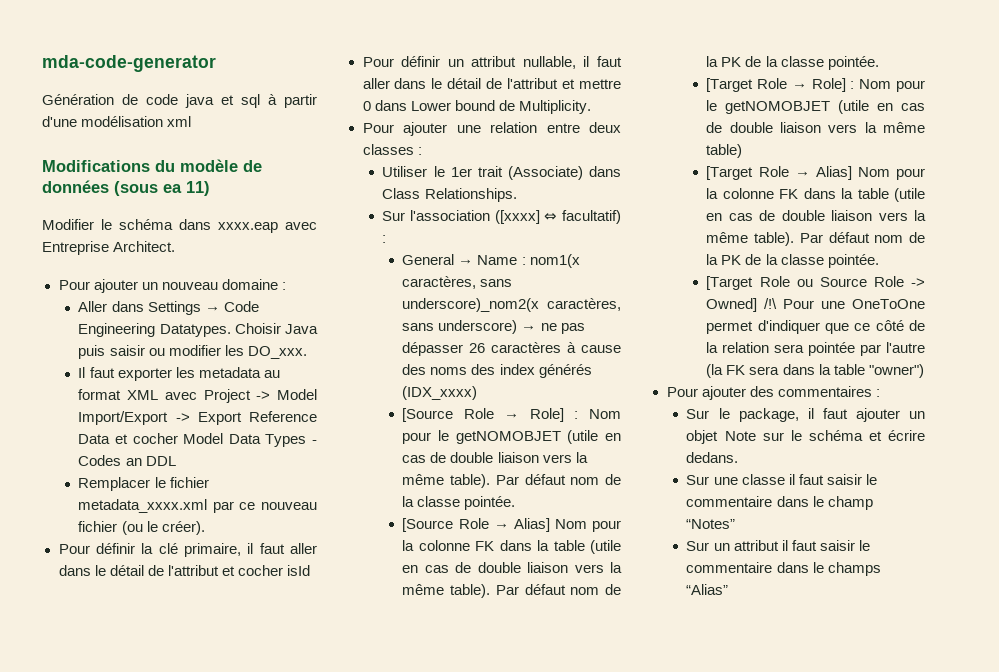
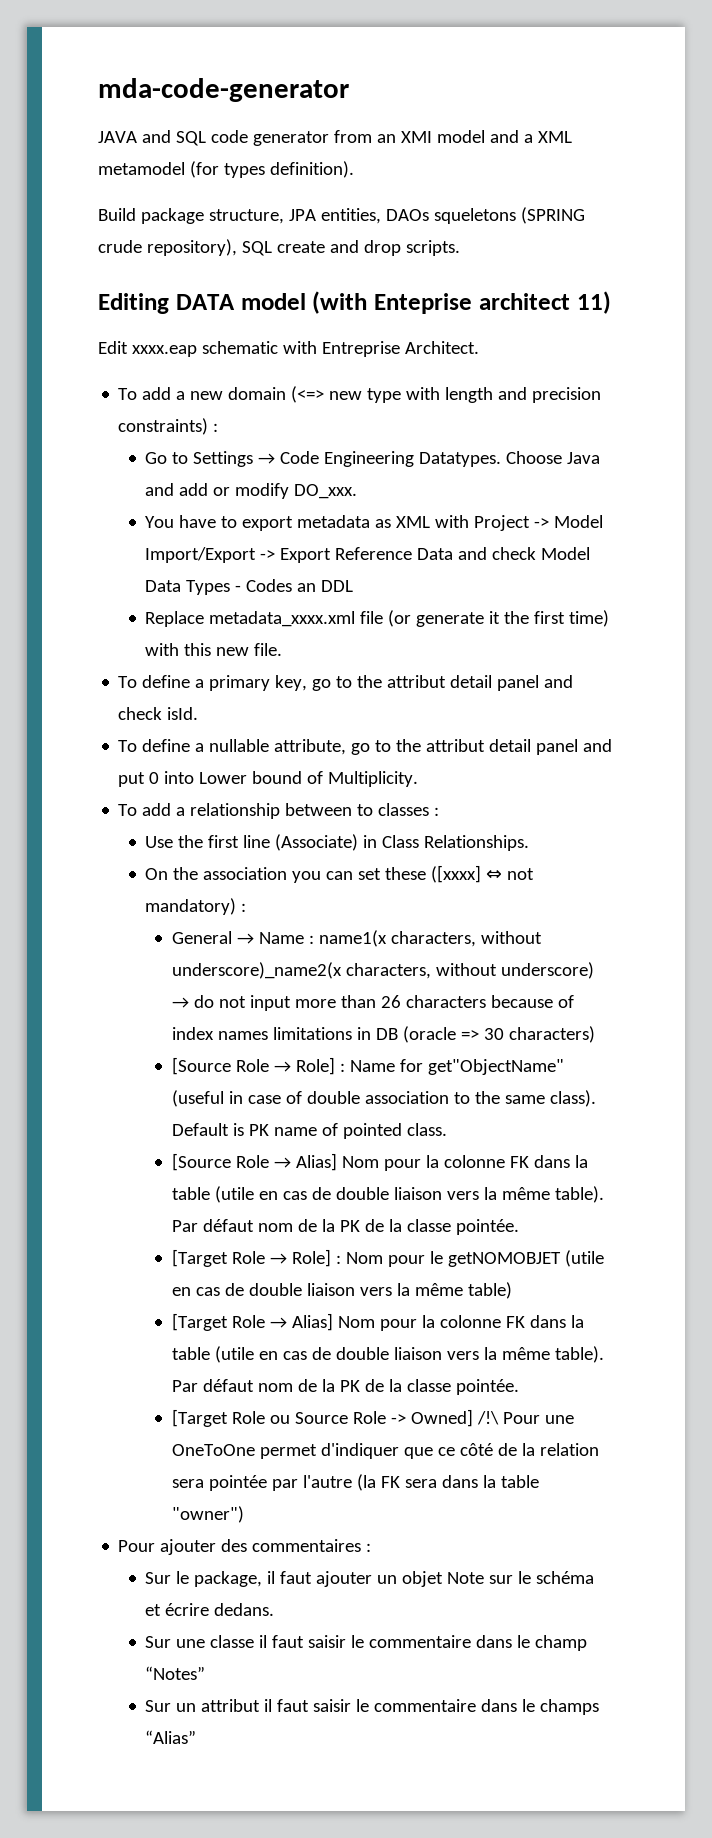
[42,94,317,108] [42,116,192,127] [42,159,262,172] [42,180,210,196] [42,219,317,233] [42,241,176,255] [58,279,286,293] [78,301,144,312] Génération de code java et sql à partir d'une modélisation xml // Modifications du modèle de données (sous ea 11) // Modifier le schéma dans xxxx.eap avec Entreprise Architect. // Pour ajouter un nouveau domaine : // Aller dans -> [98,130,572,146] [98,161,354,178] [98,207,585,224] [98,239,460,256] [98,291,611,314] [98,341,479,357] [118,386,602,403] [118,418,219,435] [145,452,189,464] JAVA and SQL code generator from an XMI model and a XML metamodel (for types definition). // Build package structure, JPA entities, DAOs squeletons (SPRING crude repository), SQL create and drop scripts. // Editing DATA model (with Enteprise architect 11) // Edit xxxx.eap schematic with Entreprise Architect. // To add a new domain (<=> new type with length and precision constraints) : // Go to
[234,323,318,334] [78,345,307,359] [78,367,280,381] [78,389,197,400] Choisir Java puis saisir ou modifier les DO_xxx. // Il faut exporter les metadata au format XML avec -> [506,451,601,464] [145,483,358,499] [145,515,470,531] Choose Java and add or modify DO_xxx. // You have to export metadata as XML with
[115,433,178,444] et cocher -> [458,547,537,560] and check
[78,477,209,491] [78,499,317,513] [78,521,205,535] [58,543,317,557] [58,565,310,576] [362,56,622,69] [362,78,621,89] [362,100,407,111] Remplacer le fichier metadata_xxxx.xml par ce nouveau fichier (ou le créer). // Pour définir la clé primaire, il faut aller dans le détail de l'attribut et cocher isId // Pour définir un attribut nullable, il faut aller dans le détail de l'attribut et mettre 0 dans -> [145,610,610,627] [145,643,283,656] [118,675,574,691] [118,707,199,720] [118,739,613,755] [118,771,195,787] Replace metadata_xxxx.xml file (or generate it the first time) with this new file. // To define a primary key, go to the attribut detail panel and check isId. // To define a nullable attribute, go to the attribut detail panel and put 0 into
[498,100,515,111] de -> [307,771,324,784] of
[362,122,621,136] [362,144,422,155] [382,166,621,180] [382,188,517,202] [382,210,621,224] Pour ajouter une relation entre deux classes : // Utiliser le 1er trait (Associate) dans Class Relationships. // Sur l'association ([xxxx] ⇔ facultatif) -> [118,803,440,819] [145,834,530,851] [145,865,535,883] [145,898,237,915] To add a relationship between to classes : // Use the first line (Associate) in Class Relationships. // On the association you can set these ([xxxx] ⇔ not mandatory)
[529,254,580,268] [402,276,513,289] [402,298,621,312] [402,320,585,334] [402,342,621,356] [402,364,592,378] [402,386,478,400] nom1(x caractères, sans underscore)_nom2(x caractères, sans underscore) → ne pas dépasser 26 caractères à cause des noms des index générés (IDX_xxxx) -> [319,930,543,947] [172,962,595,979] [172,995,575,1011] [172,1026,596,1043] name1(x characters, without underscore)_name2(x characters, without underscore) → do not input more than 26 characters because of index names limitations in DB (oracle => 30 characters)
[589,409,621,419] [402,430,621,444] [402,452,588,463] [402,474,621,488] [402,496,516,510] Nom pour le getNOMOBJET (utile en cas de double liaison vers la même table). Par défaut nom de la classe pointée. -> [350,1059,565,1075] [172,1090,597,1107] [172,1123,448,1139] Name for get"ObjectName" (useful in case of double association to the same class). Default is PK name of pointed class.

